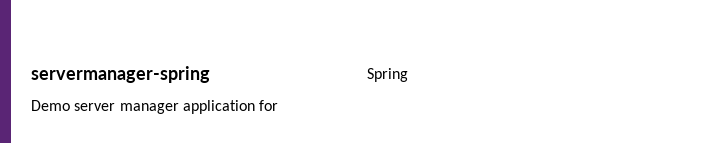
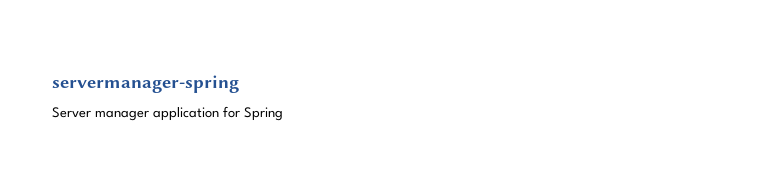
[31,100,116,111] Demo server -> [52,107,91,118] Server

